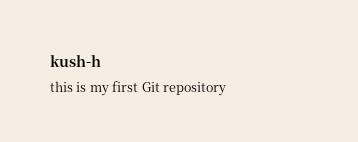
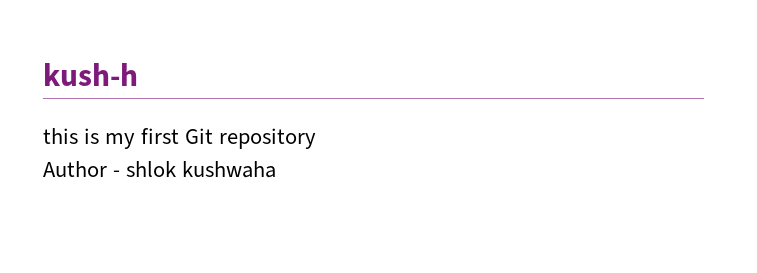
(226, 89) none -> [43,161,277,178] // Author - shlok kushwaha

